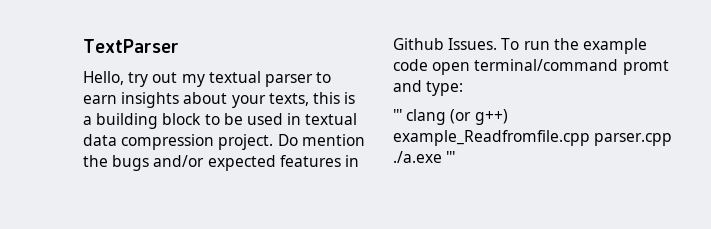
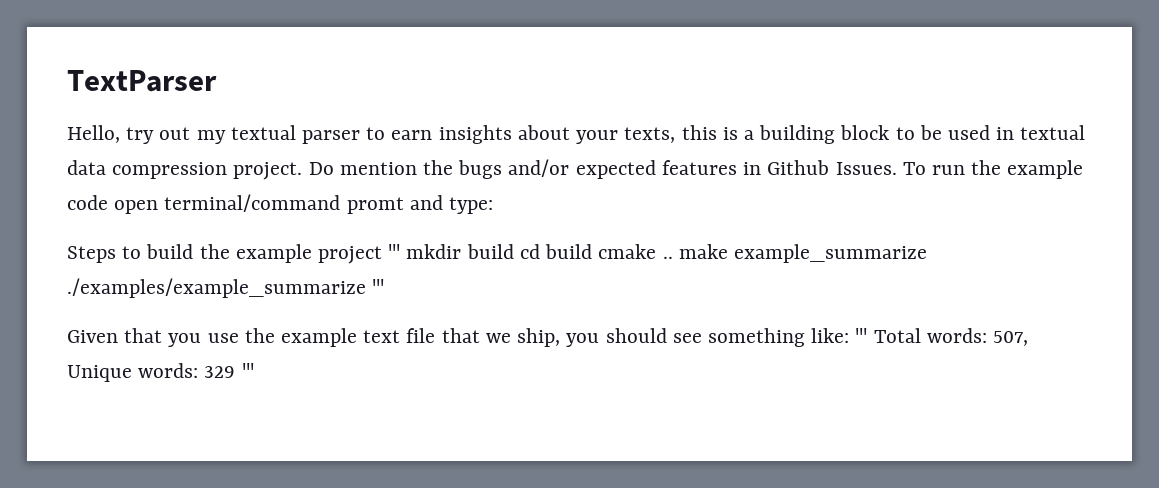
[393,109,508,125] [393,130,673,146] [393,151,442,163] ''' clang (or g++) example_Readfromfile.cpp parser.cpp ./a.exe -> [67,244,927,264] [67,278,385,298] [67,328,1028,347] [67,363,236,382] Steps to build the example project ''' mkdir build cd build cmake .. make example_summarize ./examples/example_summarize ''' // Given that you use the example text file that we ship, you should see something like: ''' Total words: 507, Unique words: 329

